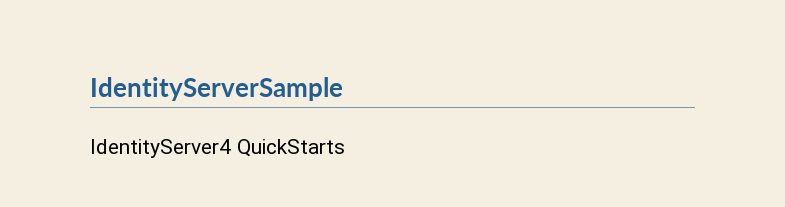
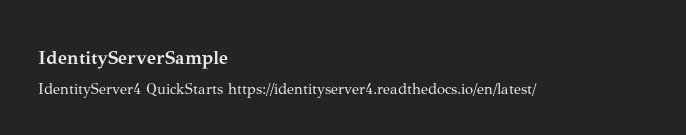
(345, 148) none -> [228,83,537,98] https://identityserver4.readthedocs.io/en/latest/

